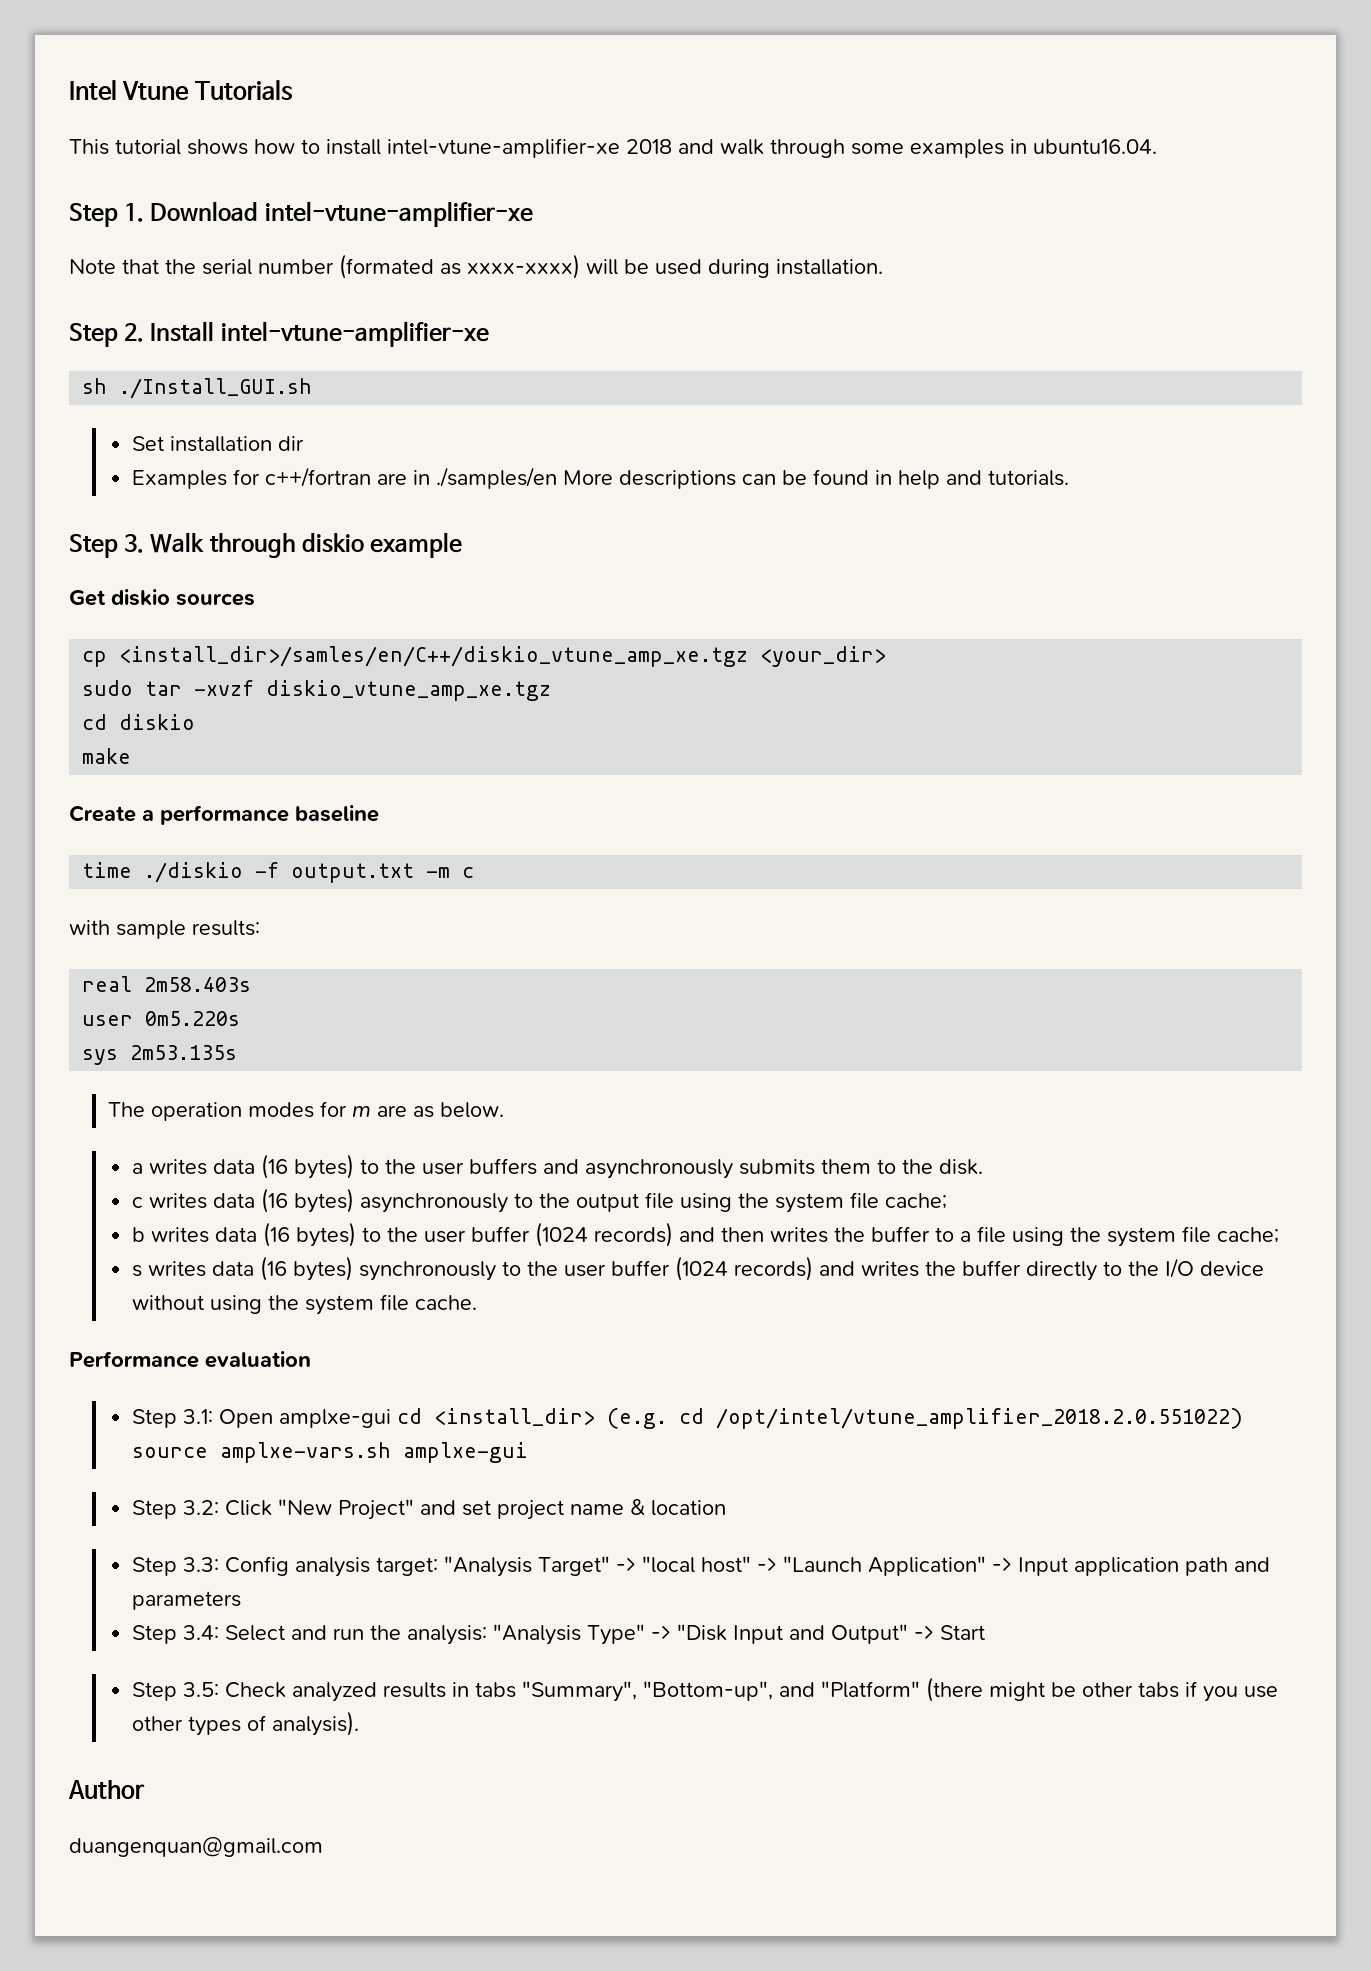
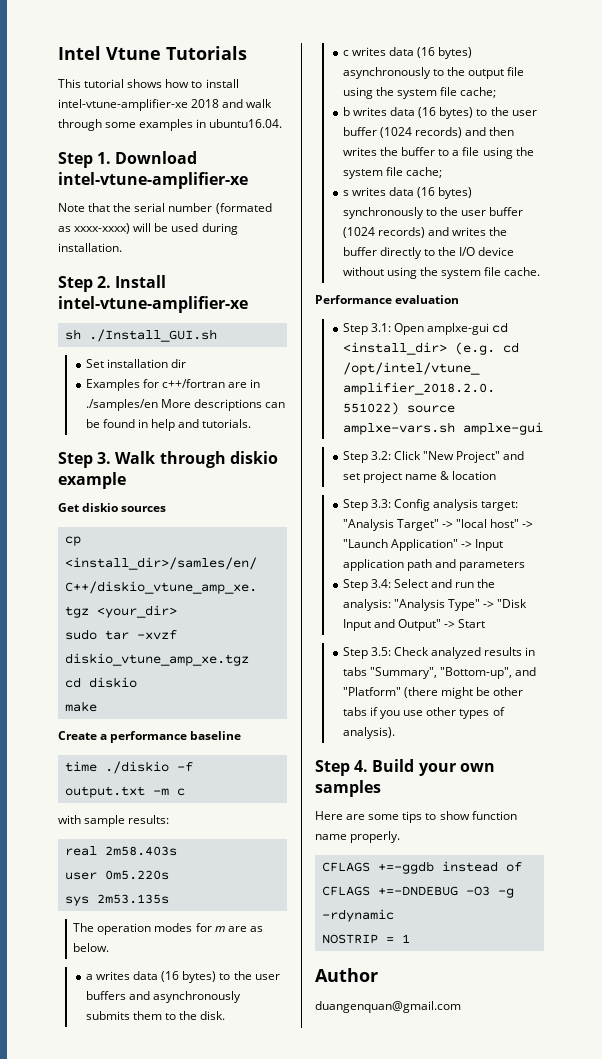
(359, 1723) none -> [315,759,495,776] [315,780,381,797] [315,811,517,823] [315,831,401,843] [321,861,522,874] [321,886,514,898] [321,909,394,922] [321,934,410,944] // Step 4. Build your own samples // Here are some tips to show function name properly. // CFLAGS +=-ggdb instead of CFLAGS +=-DNDEBUG -O3 -g -rdynamic // NOSTRIP = 1

